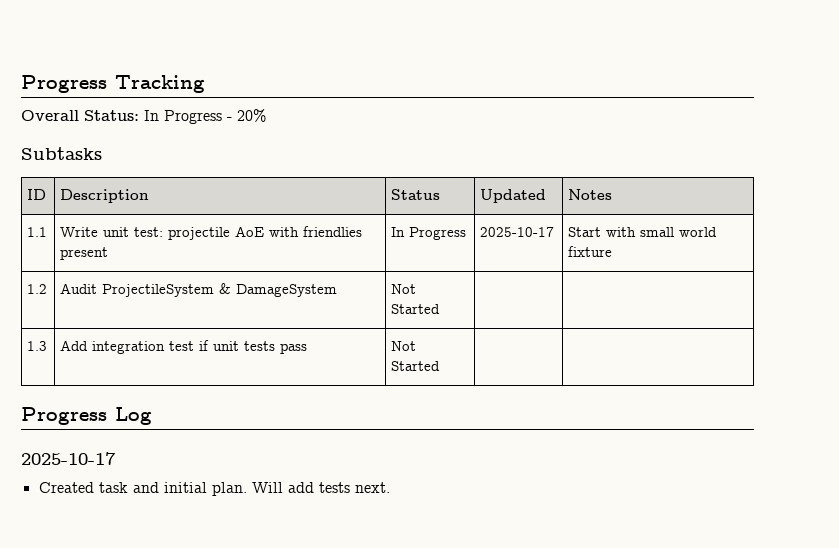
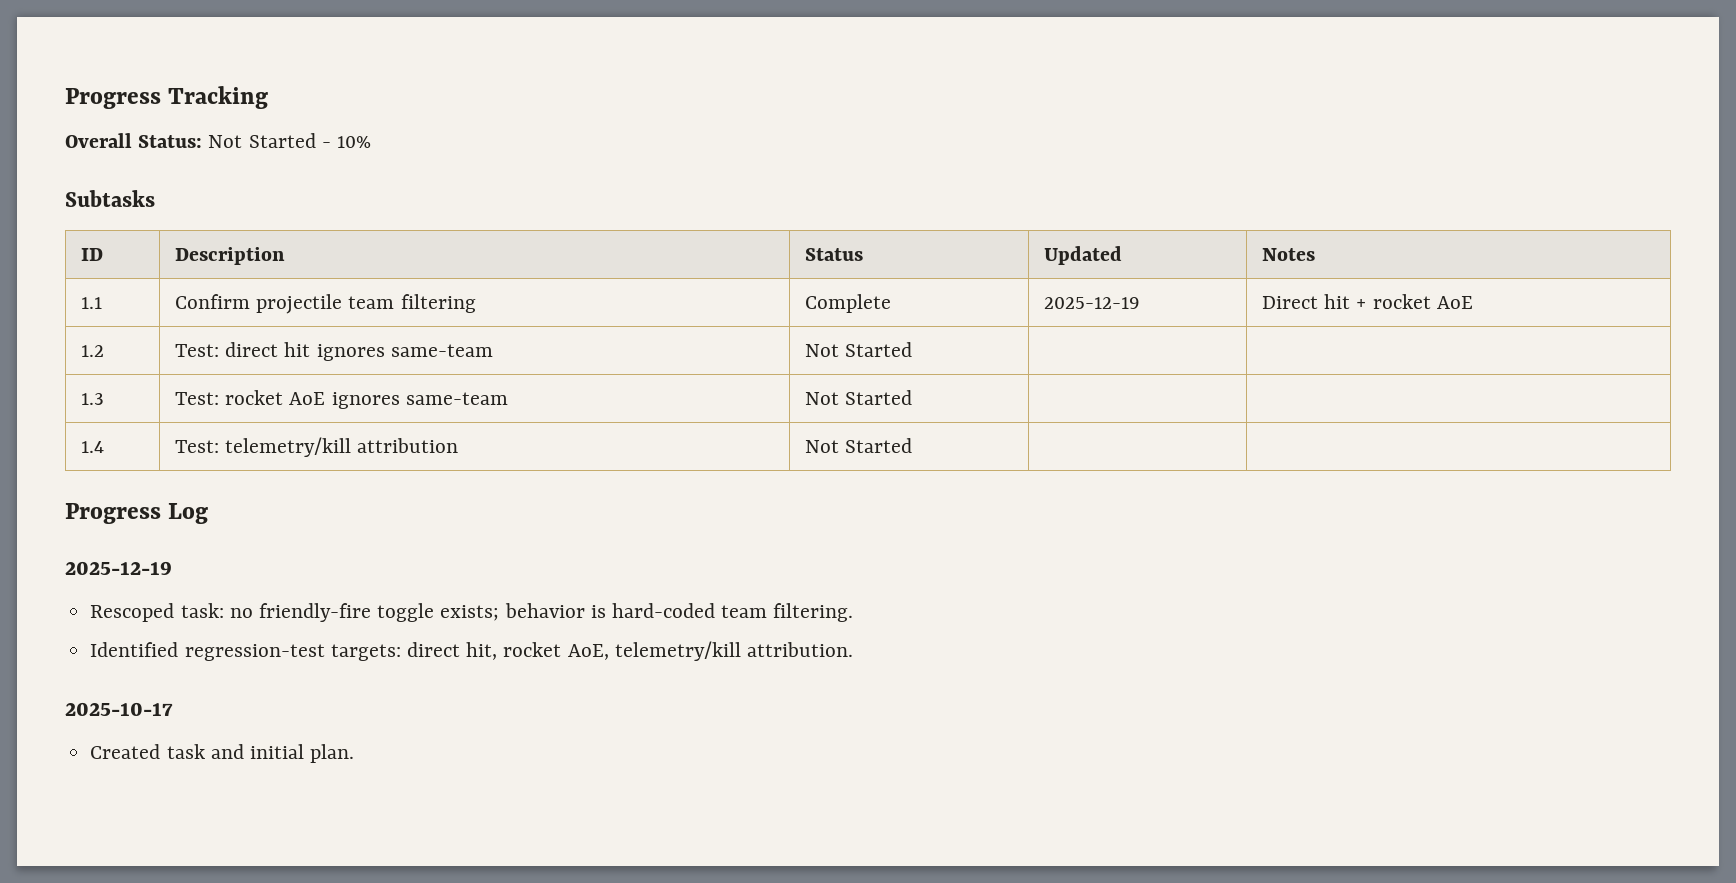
[144,109,266,124] In Progress - 20% -> [208,133,372,148] Not Started - 10%
[60,226,363,240] [60,247,109,260] [391,227,467,240] [480,227,555,237] [568,227,718,237] [568,246,613,257] [27,284,48,294] [60,283,338,297] [391,284,417,294] [391,304,441,314] [27,341,48,351] [60,340,308,354] [391,341,417,351] [391,361,441,371] [21,407,152,425] Write unit test: projectile AoE with friendlies present | In Progress | 2025-10-17 | Start with small world fixture // 1.2 | Audit ProjectileSystem & DamageSystem | Not Started | | // 1.3 | Add integration test if unit tests pass | Not Started | | // Progress Log -> [174,294,476,314] [804,294,891,313] [1043,297,1140,309] [1261,294,1473,309] [80,345,104,357] [174,342,493,361] [804,342,913,357] [80,393,104,405] [174,390,508,409] [804,390,913,405] [80,441,104,453] [174,437,459,457] [804,438,913,453] [65,503,209,524] [65,561,172,575] [90,603,854,622] [90,641,853,661] Confirm projectile team filtering | Complete | 2025-12-19 | Direct hit + rocket AoE // 1.2 | Test: direct hit ignores same-team | Not Started | | // 1.3 | Test: rocket AoE ignores same-team | Not Started | | // 1.4 | Test: telemetry/kill attribution | Not Started | | // Progress Log // 2025-12-19 // Rescoped task: no friendly-fire toggle exists; behavior is hard-coded team filtering. // Identified regression-test targets: direct hit, rocket AoE, telemetry/kill attribution.
[251,482,390,493] Will add tests next. -> (355, 753) none

